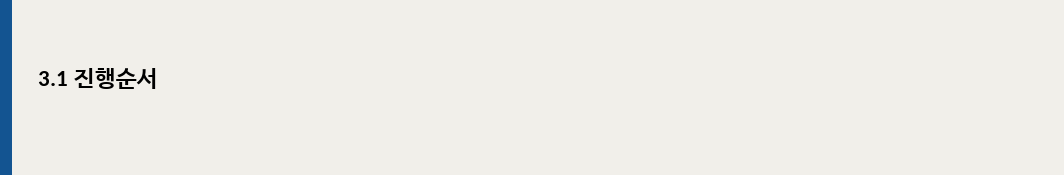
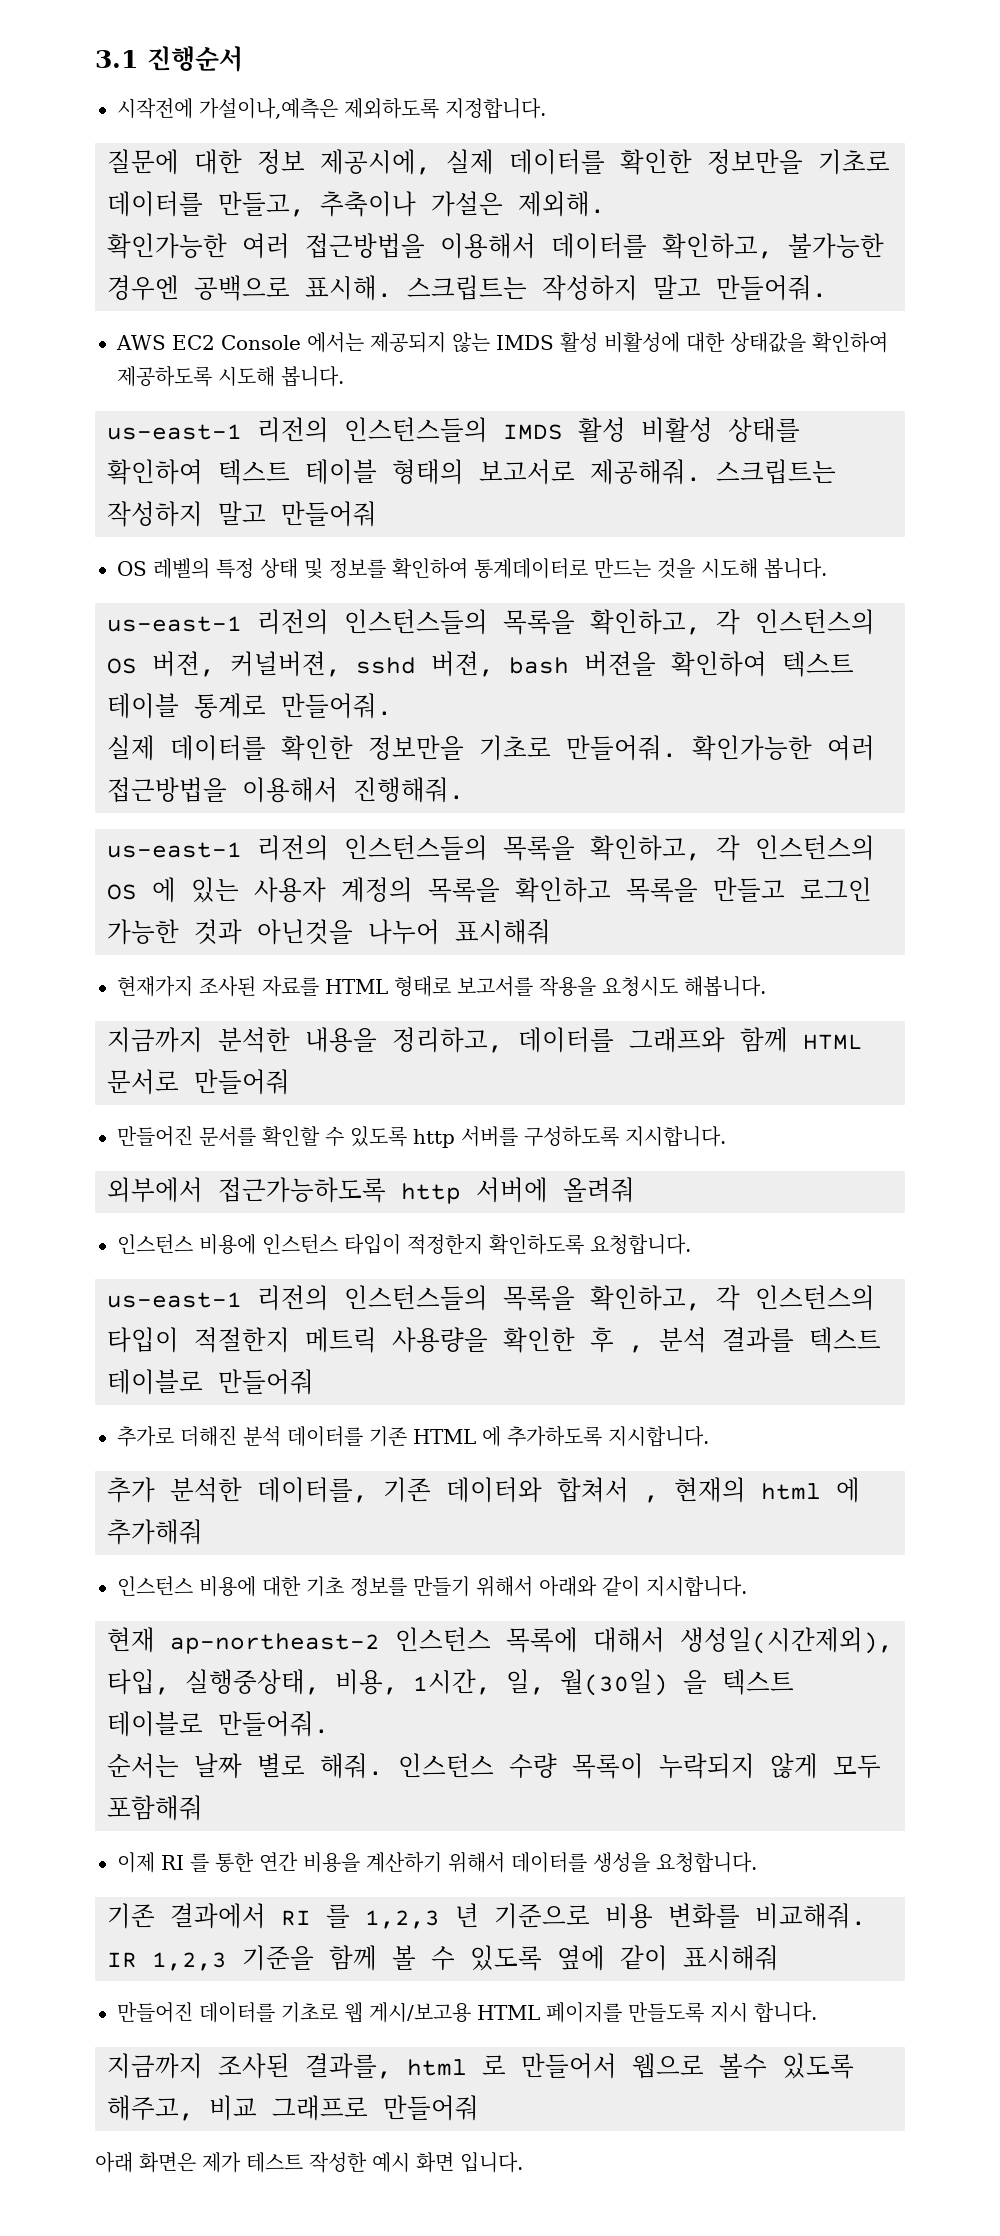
(159, 78) none -> [117,98,546,119] [107,149,890,175] [107,191,605,217] [107,233,884,259] [107,275,827,301] [116,332,888,353] [117,366,344,387] [107,417,800,443] [107,459,836,485] [107,501,377,527] [117,558,827,579] [107,609,875,635] [107,651,854,677] [107,693,392,719] [107,735,875,761] [107,777,464,803] [107,835,875,861] [107,877,872,903] [107,919,551,945] [117,976,766,997] [107,1027,863,1053] [107,1069,290,1095] [117,1126,726,1148] [107,1177,635,1204] [117,1234,691,1255] [107,1285,875,1311] [107,1327,881,1353] [107,1369,314,1395] [117,1426,709,1447] [107,1477,860,1503] [107,1519,203,1545] [117,1576,747,1597] [107,1627,893,1654] [107,1669,794,1696] [107,1711,329,1737] [107,1753,881,1779] [107,1795,203,1821] [117,1852,757,1873] [107,1903,866,1929] [107,1945,779,1971] [117,2002,817,2023] [107,2053,854,2079] [107,2095,479,2121] [95,2152,523,2173] // 시작전에 가설이나,예측은 제외하도록 지정합니다. // 질문에 대한 정보 제공시에, 실제 데이터를 확인한 정보만을 기초로 데이터를 만들고, 추축이나 가설은 제외해. // 확인가능한 여러 접근방법을 이용해서 데이터를 확인하고, 불가능한 경우엔 공백으로 표시해. 스크립트는 작성하지 말고 만들어줘. // AWS EC2 Console 에서는 제공되지 않는 IMDS 활성 비활성에 대한 상태값을 확인하여 제공하도록 시도해 봅니다. // us-east-1 리전의 인스턴스들의 IMDS 활성 비활성 상태를 확인하여 텍스트 테이블 형태의 보고서로 제공해줘. 스크립트는 작성하지 말고 만들어줘 // OS 레벨의 특정 상태 및 정보를 확인하여 통계데이터로 만드는 것을 시도해 봅니다. // us-east-1 리전의 인스턴스들의 목록을 확인하고, 각 인스턴스의 OS 버젼, 커널버젼, sshd 버젼, bash 버젼을 확인하여 텍스트 테이블 통계로 만들어줘. // 실제 데이터를 확인한 정보만을 기초로 만들어줘. 확인가능한 여러 접근방법을 이용해서 진행해줘. // us-east-1 리전의 인스턴스들의 목록을 확인하고, 각 인스턴스의 OS 에 있는 사용자 계정의 목록을 확인하고 목록을 만들고 로그인 가능한 것과 아닌것을 나누어 표시해줘 // 현재가지 조사된 자료를 HTML 형태로 보고서를 작용을 요청시도 해봅니다. // 지금까지 분석한 내용을 정리하고, 데이터를 그래프와 함께 HTML 문서로 만들어줘 // 만들어진 문서를 확인할 수 있도록 http 서버를 구성하도록 지시합니다. // 외부에서 접근가능하도록 http 서버에 올려줘 // 인스턴스 비용에 인스턴스 타입이 적정한지 확인하도록 요청합니다. // us-east-1 리전의 인스턴스들의 목록을 확인하고, 각 인스턴스의 타입이 적절한지 메트릭 사용량을 확인한 후 , 분석 결과를 텍스트 테이블로 만들어줘 // 추가로 더해진 분석 데이터를 기존 HTML 에 추가하도록 지시합니다. // 추가 분석한 데이터를, 기존 데이터와 합쳐서 , 현재의 html 에 추가해줘 // 인스턴스 비용에 대한 기초 정보를 만들기 위해서 아래와 같이 지시합니다. // 현재 ap-northeast-2 인스턴스 목록에 대해서 생성일(시간제외), 타입, 실행중상태, 비용, 1시간, 일, 월(30일) 을 텍스트 테이블로 만들어줘. // 순서는 날짜 별로 해줘. 인스턴스 수량 목록이 누락되지 않게 모두 포함해줘 // 이제 RI 를 통한 연간 비용을 계산하기 위해서 데이터를 생성을 요청합니다. // 기존 결과에서 RI 를 1,2,3 년 기준으로 비용 변화를 비교해줘. IR 1,2,3 기준을 함께 볼 수 있도록 옆에 같이 표시해줘 // 만들어진 데이터를 기초로 웹 게시/보고용 HTML 페이지를 만들도록 지시 합니다. // 지금까지 조사된 결과를, html 로 만들어서 웹으로 볼수 있도록 해주고, 비교 그래프로 만들어줘 // 아래 화면은 제가 테스트 작성한 예시 화면 입니다.

